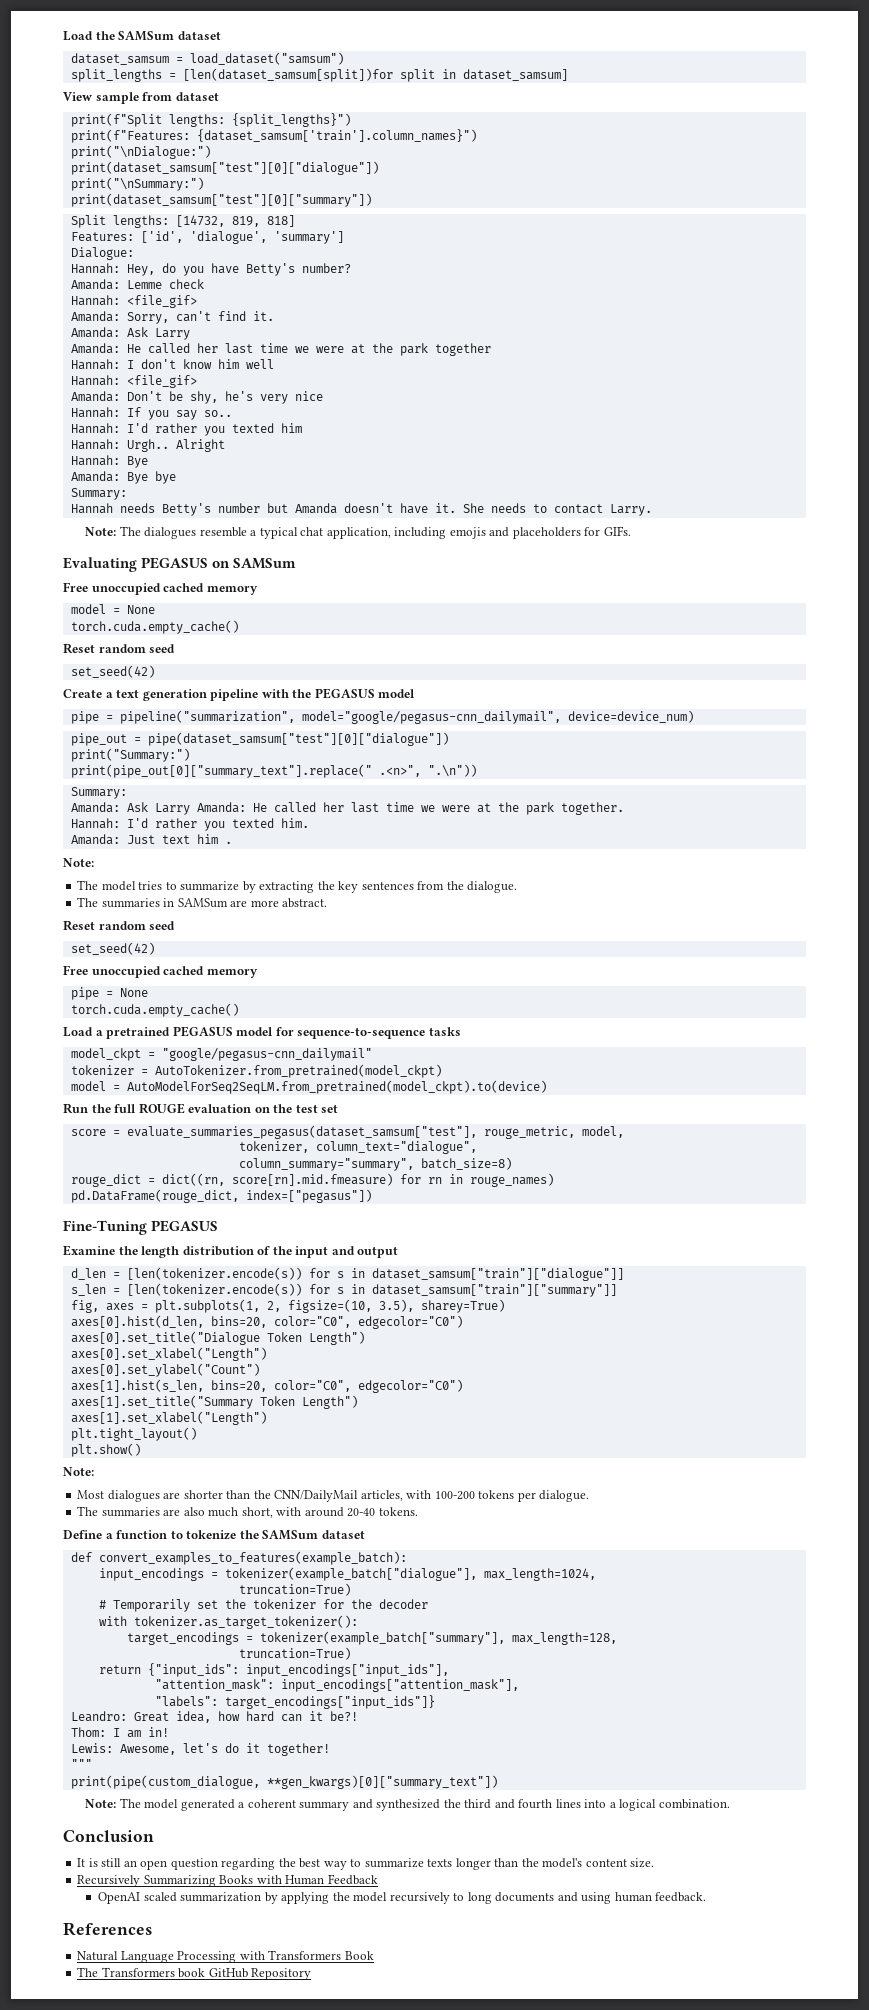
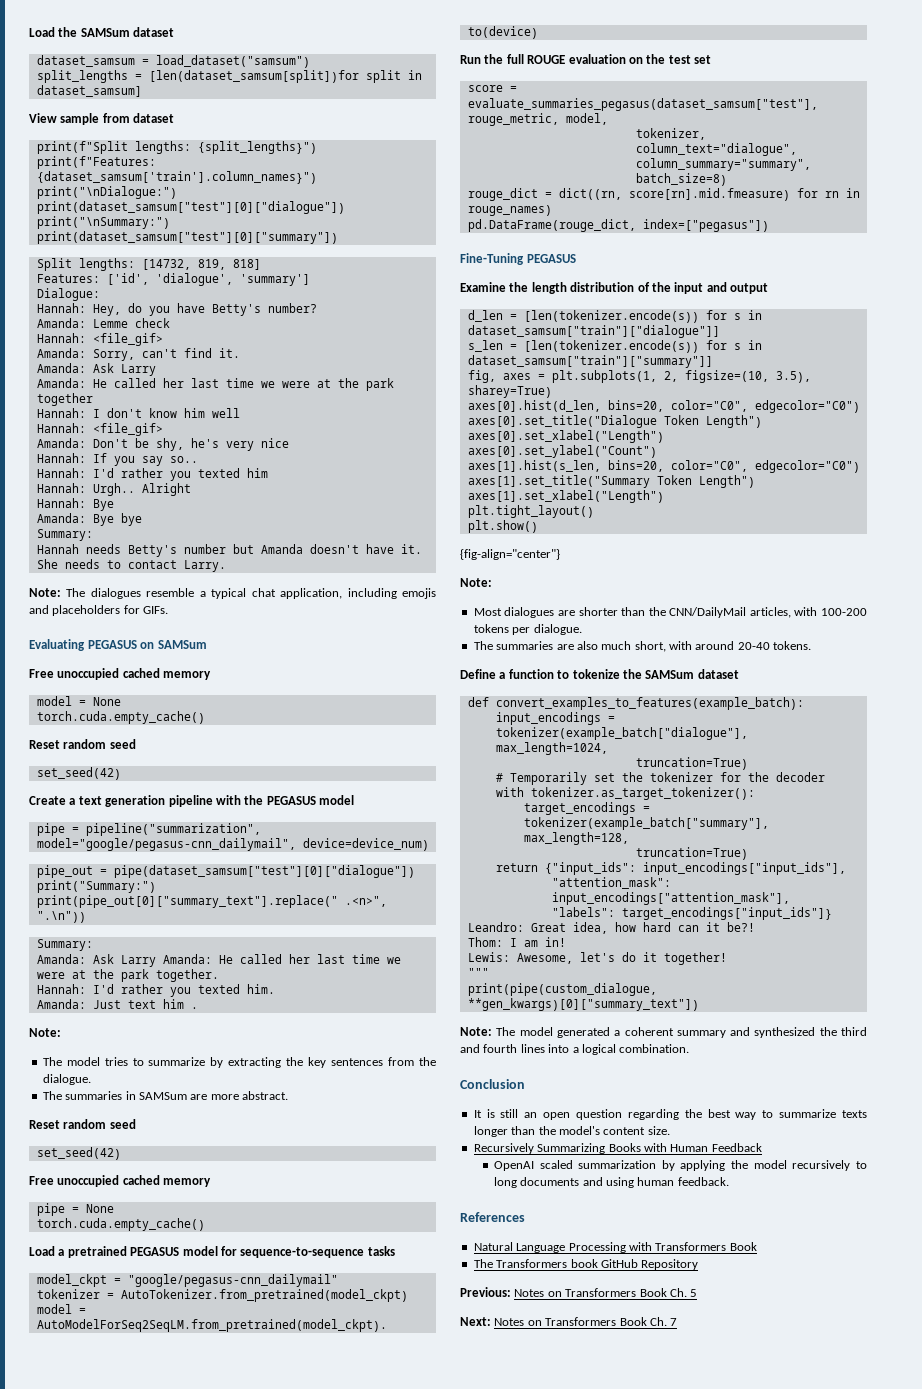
(141, 1450) none -> [460,549,560,560] // {fig-align="center"}
(312, 1974) none -> [460,1287,698,1297] [460,1317,678,1326] // Previous: Notes on Transformers Book Ch. 5 // Next: Notes on Transformers Book Ch. 7

